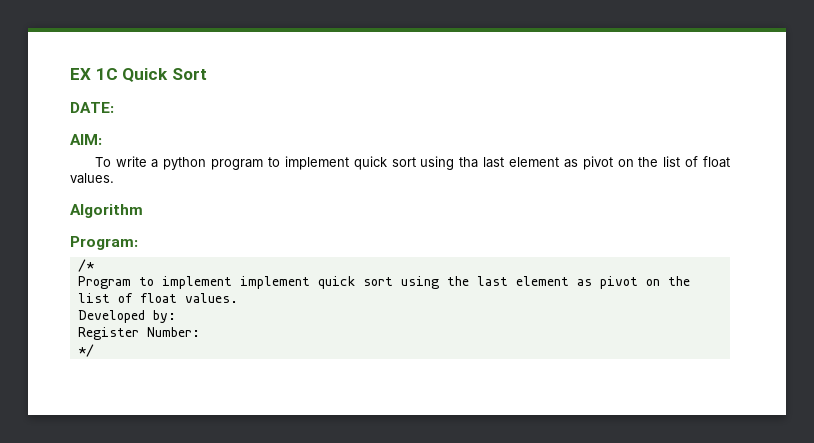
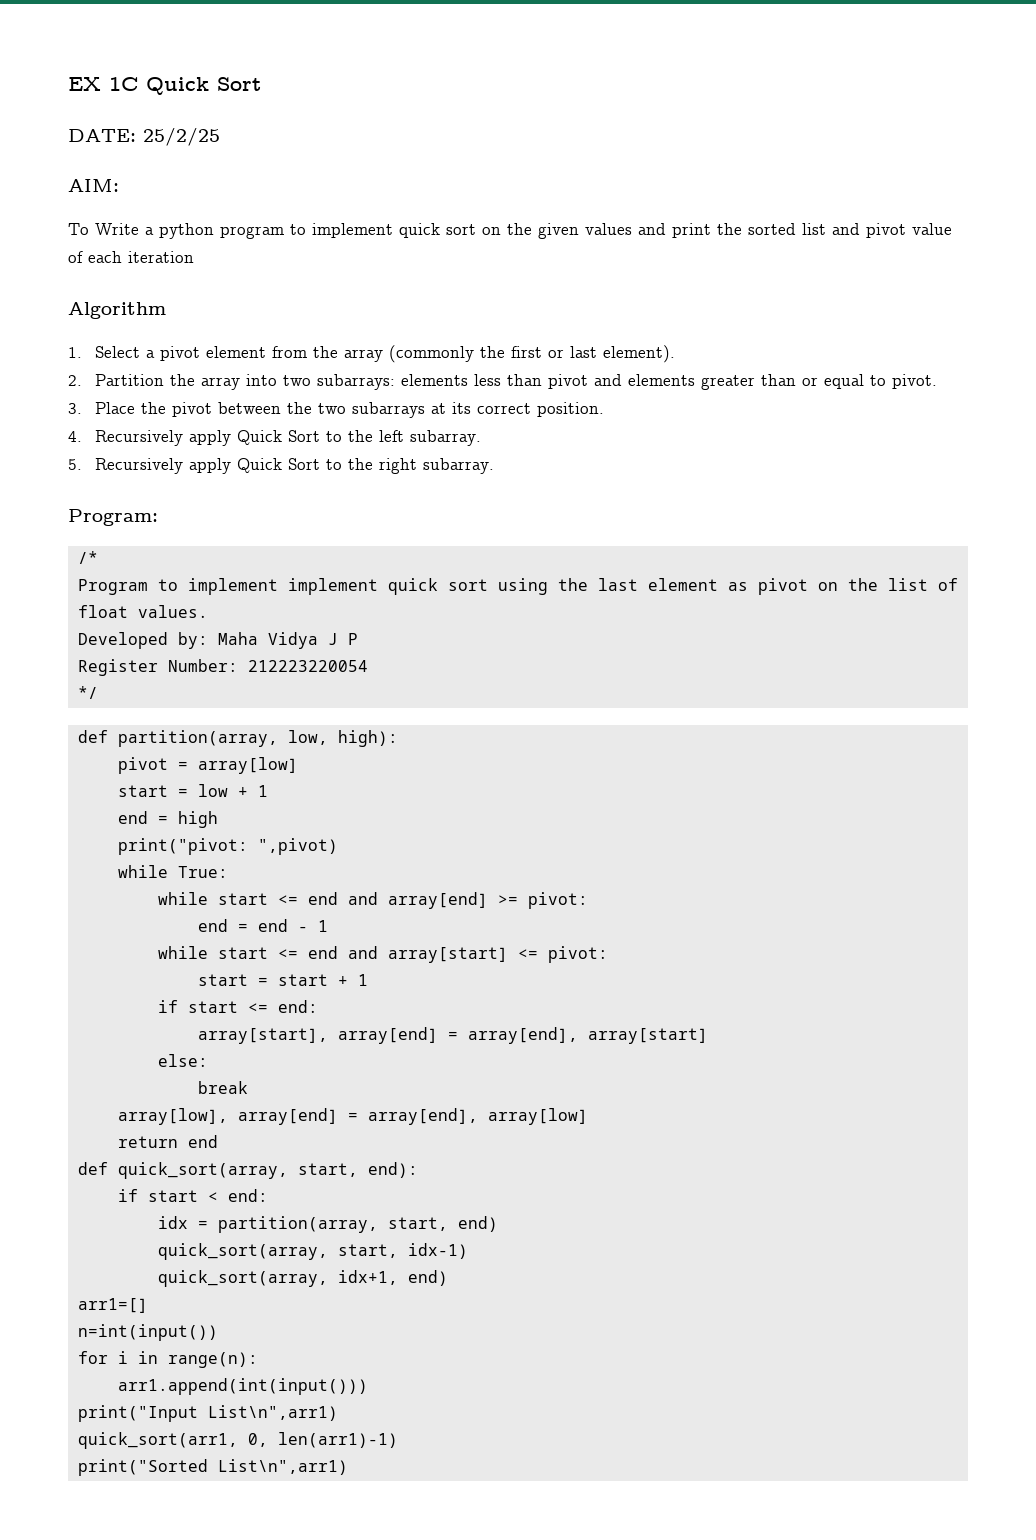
(114, 107) none -> [143,127,220,146] 25/2/25
[115,156,147,167] write -> [95,223,139,235] Write
[420,156,731,170] [70,173,114,184] [70,204,143,218] using tha last element as pivot on the list of float values. // Algorithm -> [482,223,952,239] [68,251,194,263] [68,302,166,319] [68,345,676,363] [68,374,938,390] [68,402,605,418] [68,430,482,446] [68,458,495,474] on the given values and print the sorted list and pivot value of each iteration // Algorithm // 1. Select a pivot element from the array (commonly the first or last element). // 2. Partition the array into two subarrays: elements less than pivot and elements greater than or equal to pivot. // 3. Place the pivot between the two subarrays at its correct position. // 4. Recursively apply Quick Sort to the left subarray. // 5. Recursively apply Quick Sort to the right subarray.
(176, 316) none -> [217,632,358,649] Maha Vidya J P
(200, 332) none -> [247,660,368,672] 212223220054
(94, 350) none -> [77,730,398,747] [117,757,298,774] [117,784,268,797] [117,811,218,828] [117,838,338,855] [117,865,228,878] [157,892,588,909] [197,919,328,932] [157,946,608,963] [197,974,368,986] [157,1000,318,1013] [197,1027,708,1044] [157,1054,208,1067] [197,1081,248,1094] [117,1108,588,1125] [117,1135,218,1148] [77,1162,418,1179] [117,1189,268,1202] [157,1216,498,1233] [157,1243,468,1260] [157,1270,448,1287] [77,1298,148,1313] [77,1324,218,1341] [77,1351,258,1368] [117,1378,368,1395] [77,1405,338,1422] [77,1432,398,1449] [77,1459,348,1476] // def partition(array, low, high): // pivot = array[low] // start = low + 1 // end = high // print("pivot: ",pivot) // while True: // while start <= end and array[end] >= pivot: // end = end - 1 // while start <= end and array[start] <= pivot: // start = start + 1 // if start <= end: // array[start], array[end] = array[end], array[start] // else: // break // array[low], array[end] = array[end], array[low] // return end // def quick_sort(array, start, end): // if start < end: // idx = partition(array, start, end) // quick_sort(array, start, idx-1) // quick_sort(array, idx+1, end) // arr1=[] // n=int(input()) // for i in range(n): // arr1.append(int(input())) // print("Input List\n",arr1) // quick_sort(arr1, 0, len(arr1)-1) // print("Sorted List\n",arr1)

